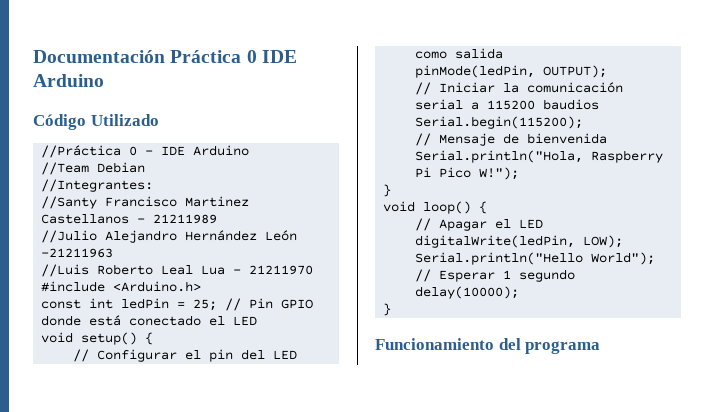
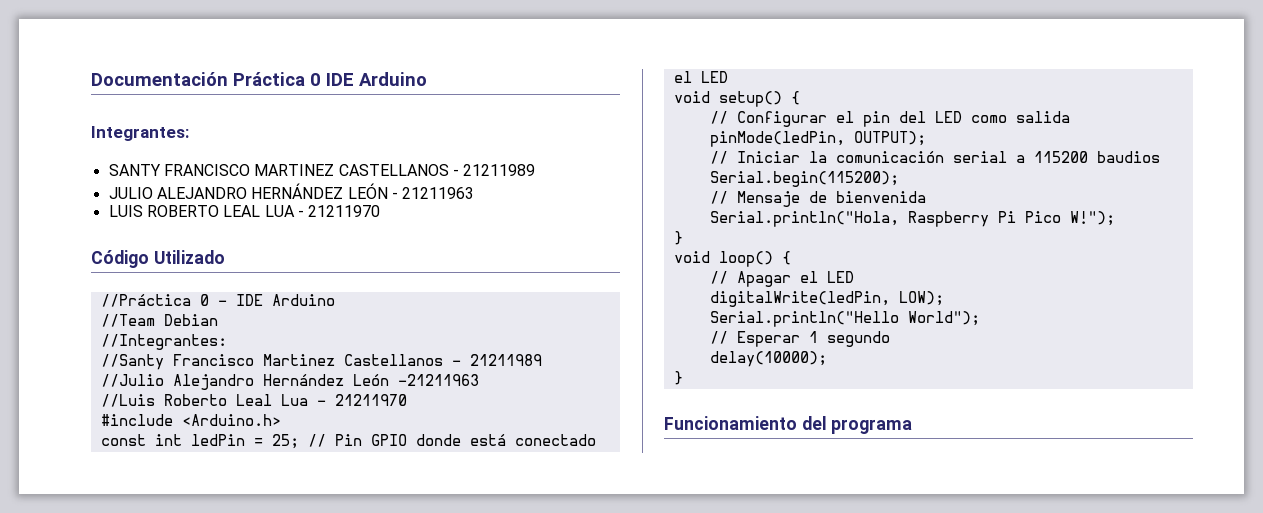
(104, 80) none -> [91,126,189,141] [108,164,536,176] [108,183,475,199] [108,205,381,217] // Integrantes: // SANTY FRANCISCO MARTINEZ CASTELLANOS - 21211989 // JULIO ALEJANDRO HERNÁNDEZ LEÓN - 21211963 // LUIS ROBERTO LEAL LUA - 21211970

